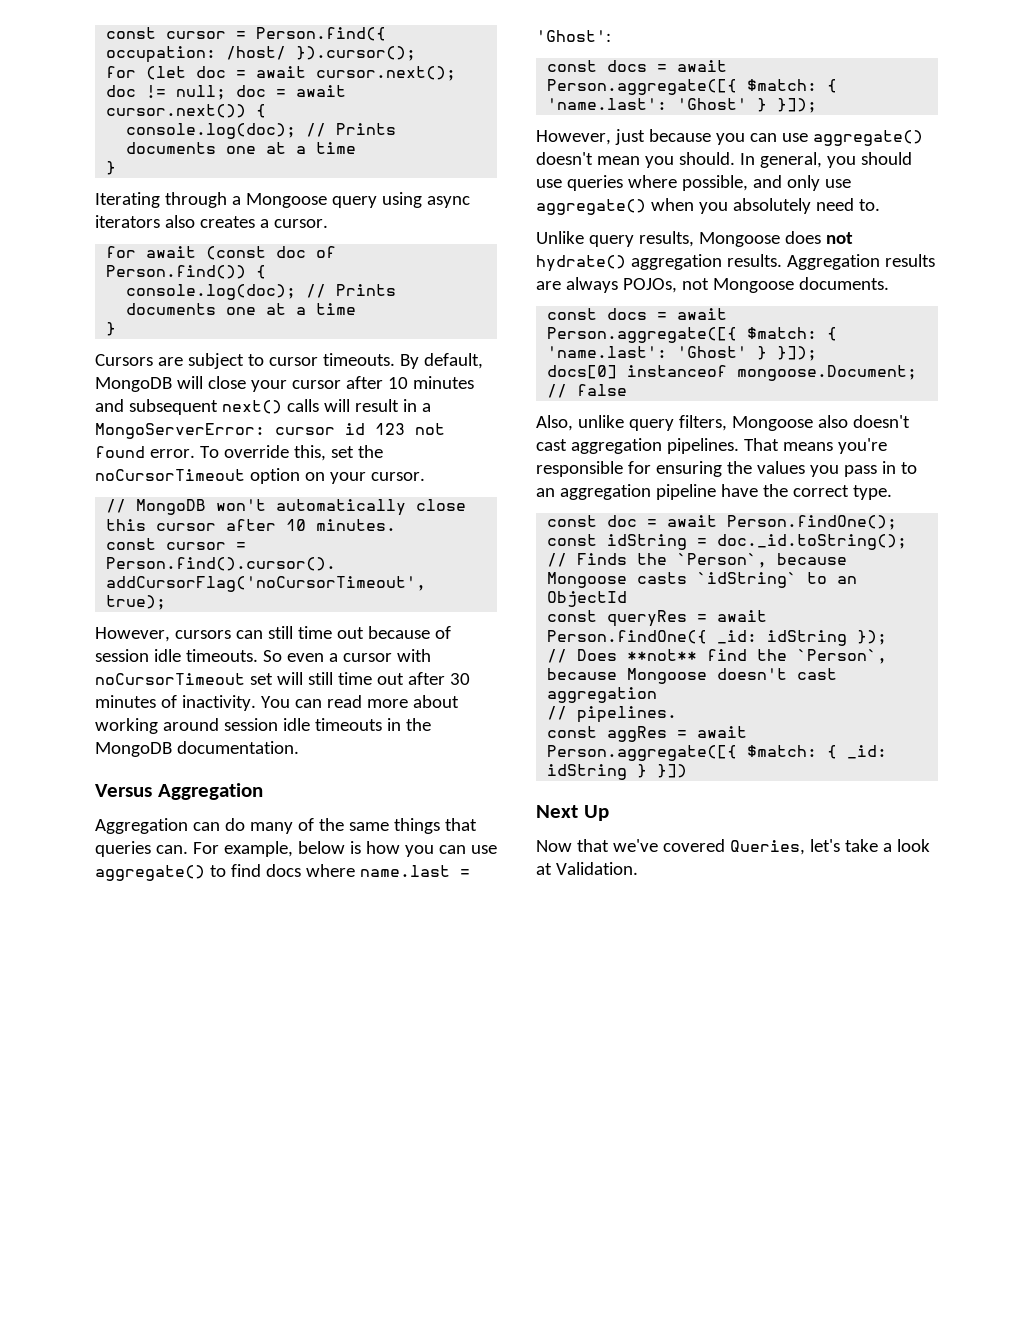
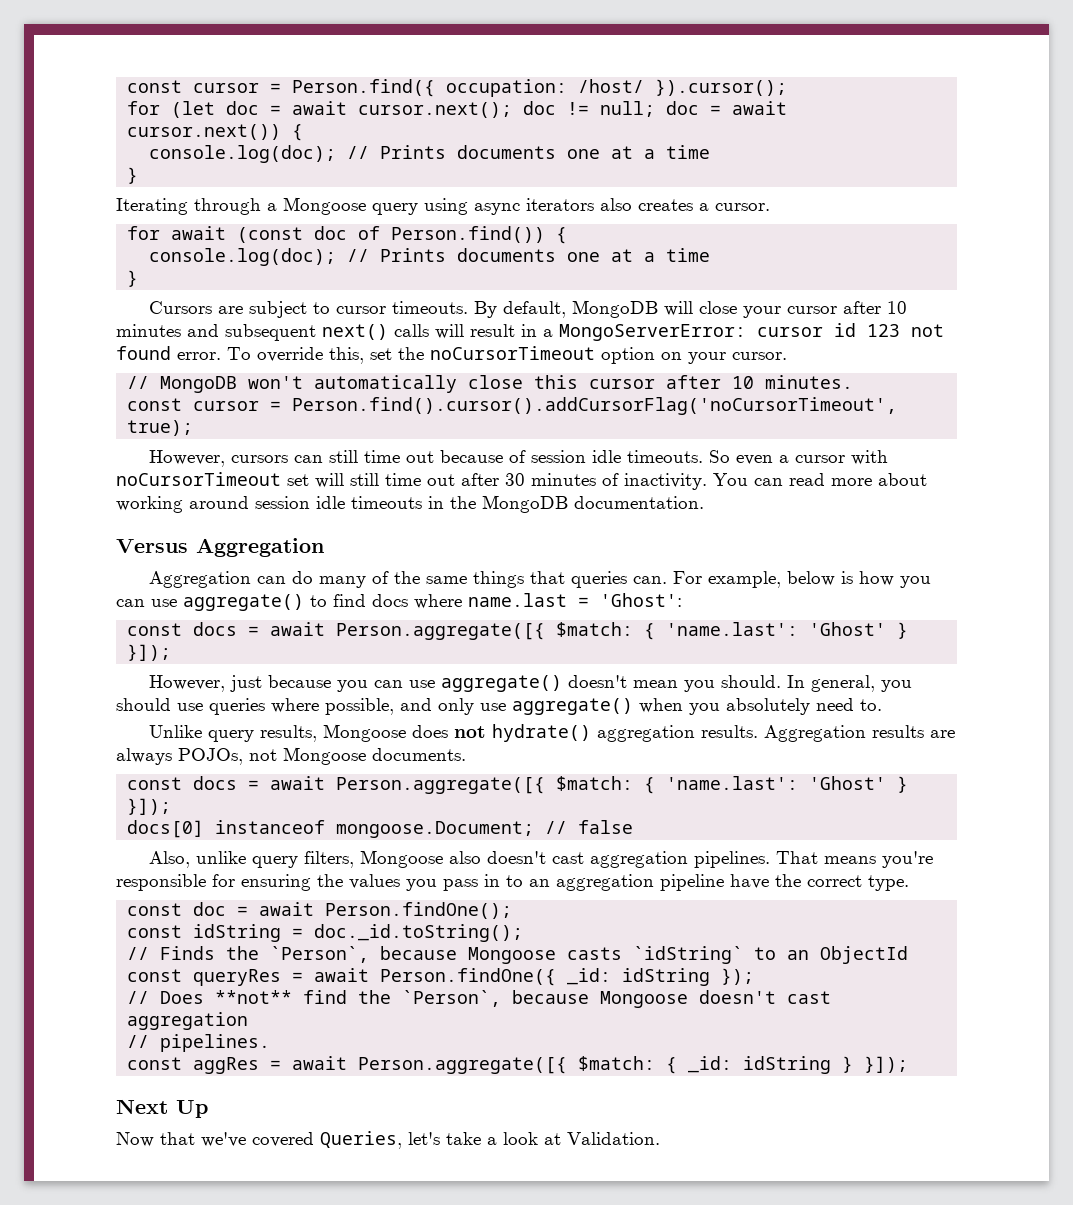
[657,764,688,778] }]) -> [864,1056,909,1073] }]);

